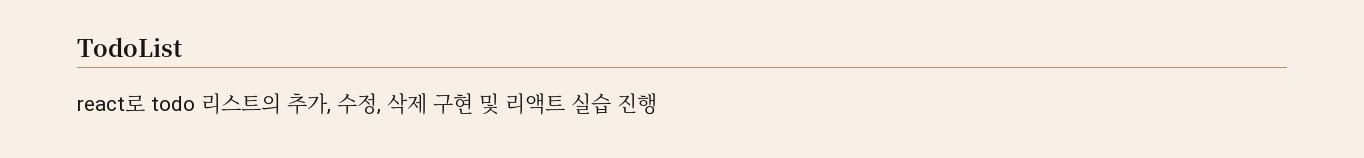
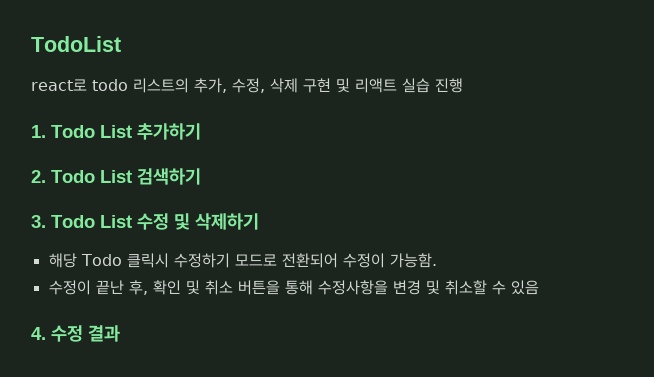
(657, 104) none -> [31,123,201,140] [31,168,201,185] [31,213,259,230] [48,253,437,268] [48,280,539,295] [31,325,120,342] // 1. Todo List 추가하기 // 2. Todo List 검색하기 // 3. Todo List 수정 및 삭제하기 // 해당 Todo 클릭시 수정하기 모드로 전환되어 수정이 가능함. // 수정이 끝난 후, 확인 및 취소 버튼을 통해 수정사항을 변경 및 취소할 수 있음 // 4. 수정 결과

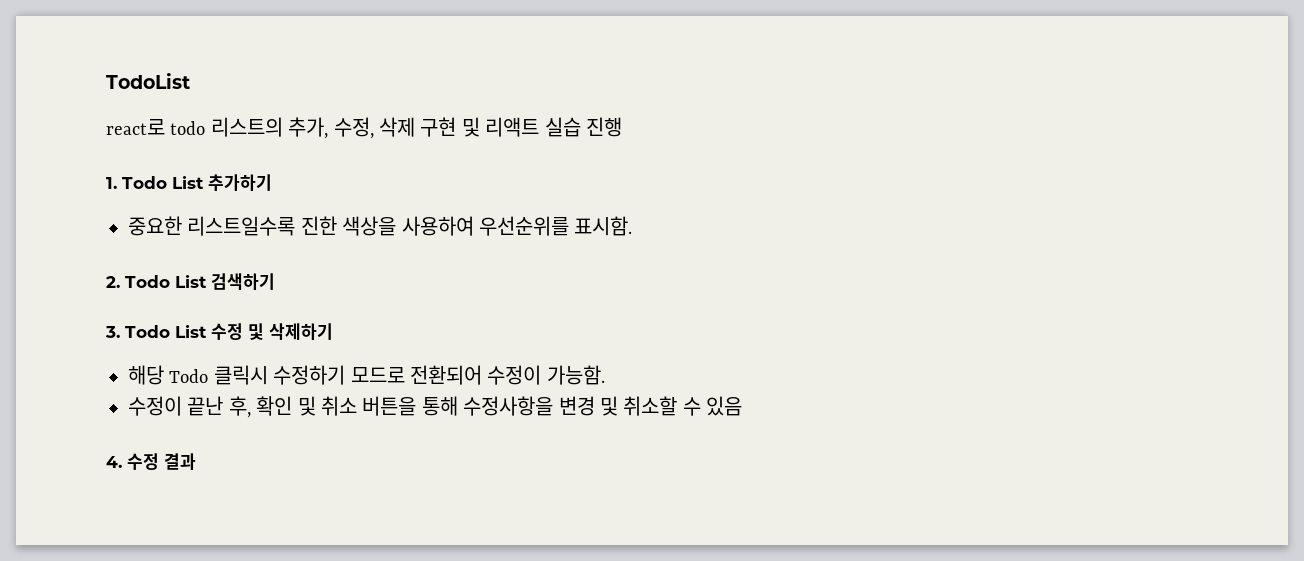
(201, 131) none -> [128,216,633,236] // 중요한 리스트일수록 진한 색상을 사용하여 우선순위를 표시함.

